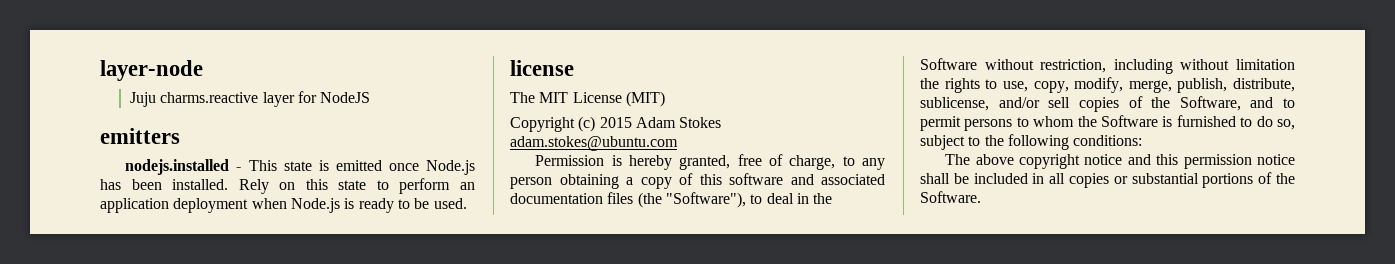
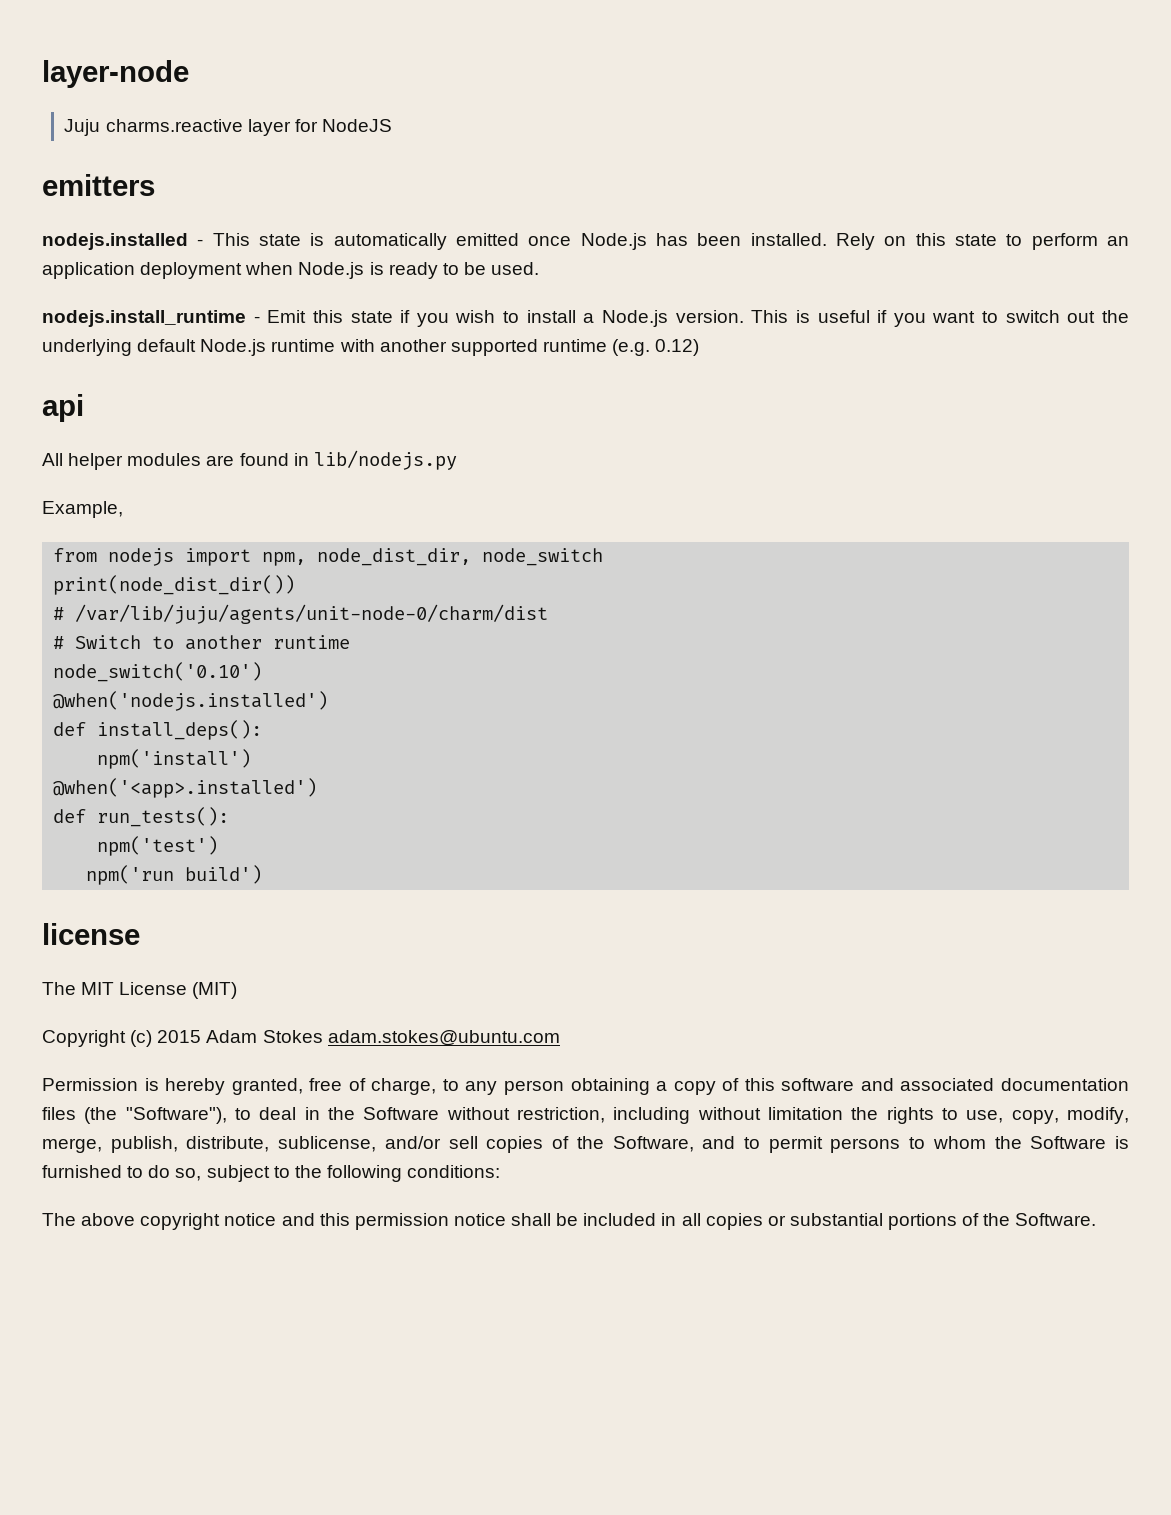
(329, 165) none -> [333,233,447,250] automatically
(467, 203) none -> [42,310,1129,327] [42,339,700,356] [42,394,84,422] [42,450,457,470] [42,501,123,518] [53,548,604,566] [53,575,296,595] [53,604,549,624] [53,635,351,650] [53,662,263,682] [53,691,329,711] [53,720,263,740] [97,749,252,769] [53,778,318,798] [53,807,230,827] [97,836,219,856] [86,865,263,885] // nodejs.install_runtime - Emit this state if you wish to install a Node.js version. This is useful if you want to switch out the underlying default Node.js runtime with another supported runtime (e.g. 0.12) // api // All helper modules are found in lib/nodejs.py // Example, // from nodejs import npm, node_dist_dir, node_switch // print(node_dist_dir()) // # /var/lib/juju/agents/unit-node-0/charm/dist // # Switch to another runtime // node_switch('0.10') // @when('nodejs.installed') // def install_deps(): // npm('install') // @when('<app>.installed') // def run_tests(): // npm('test') // npm('run build')

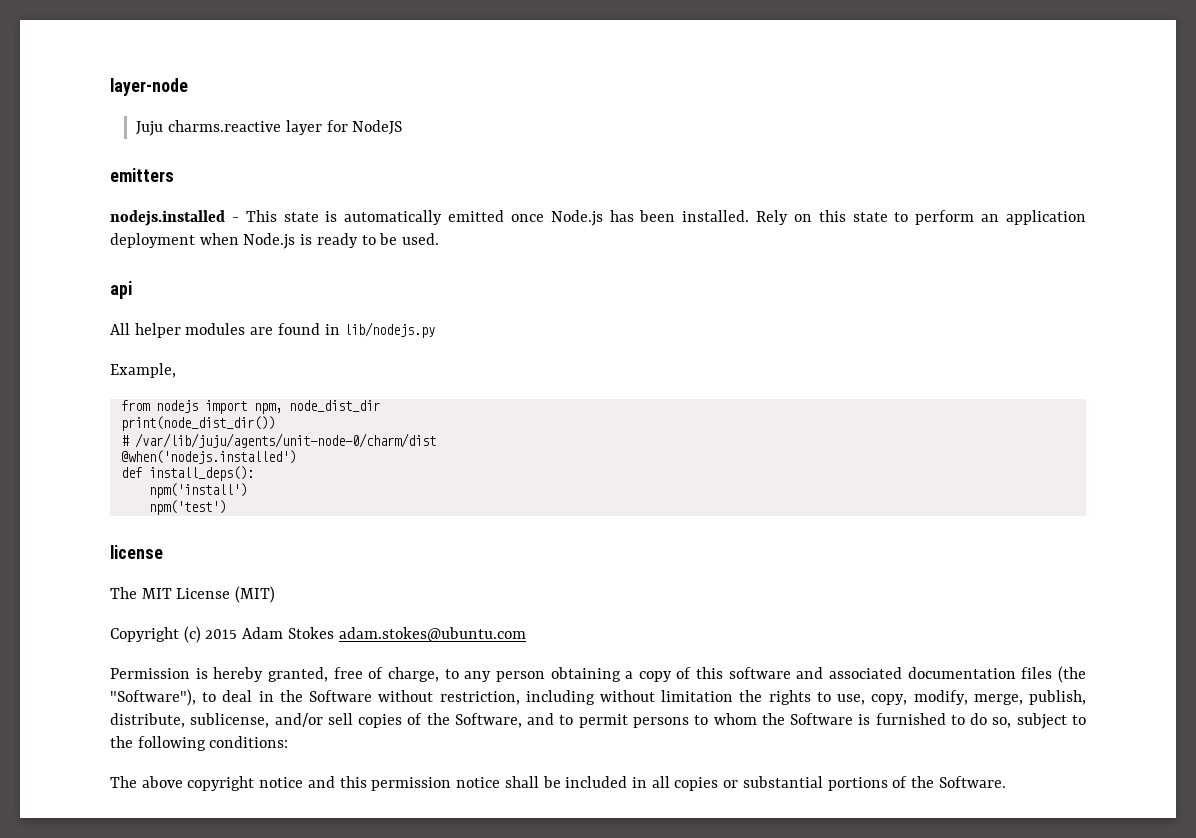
[42,310,1129,327] [42,339,700,356] // nodejs.install_runtime - Emit this state if you wish to install a Node.js version. This is useful if you want to switch out the underlying default Node.js runtime with another supported runtime (e.g. 0.12) -> (440, 239) none
[317,548,604,566] node_dist_dir, node_switch -> [288,400,380,412] node_dist_dir
[53,635,351,650] [53,662,263,682] // # Switch to another runtime // node_switch('0.10') -> (436, 440) none
[53,778,318,798] [53,807,230,827] // @when('<app>.installed') // def run_tests(): -> (247, 490) none
[86,865,263,885] // npm('run build') -> (226, 507) none

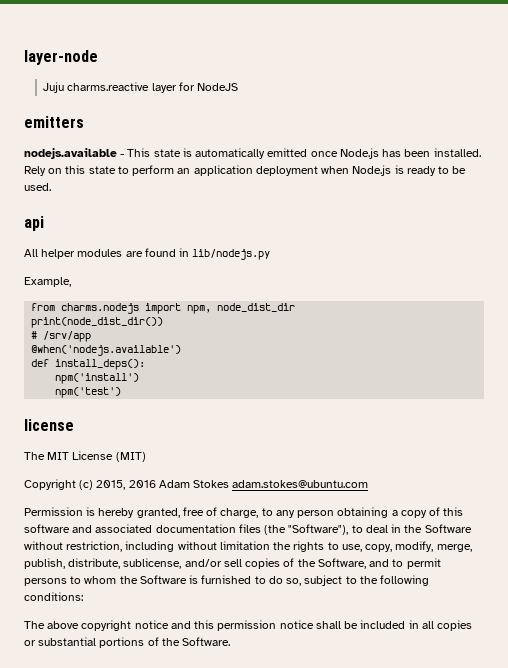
[110,210,225,226] nodejs.installed -> [24,148,117,159] nodejs.available
[155,400,198,413] nodejs -> [61,303,140,314] charms.nodejs
[134,433,436,448] [120,450,296,464] /var/lib/juju/agents/unit-node-0/charm/dist // @when('nodejs.installed') -> [43,331,92,342] [31,345,182,356] /srv/app // @when('nodejs.available')
[205,629,238,639] 2015 -> [96,480,156,490] 2015, 2016

